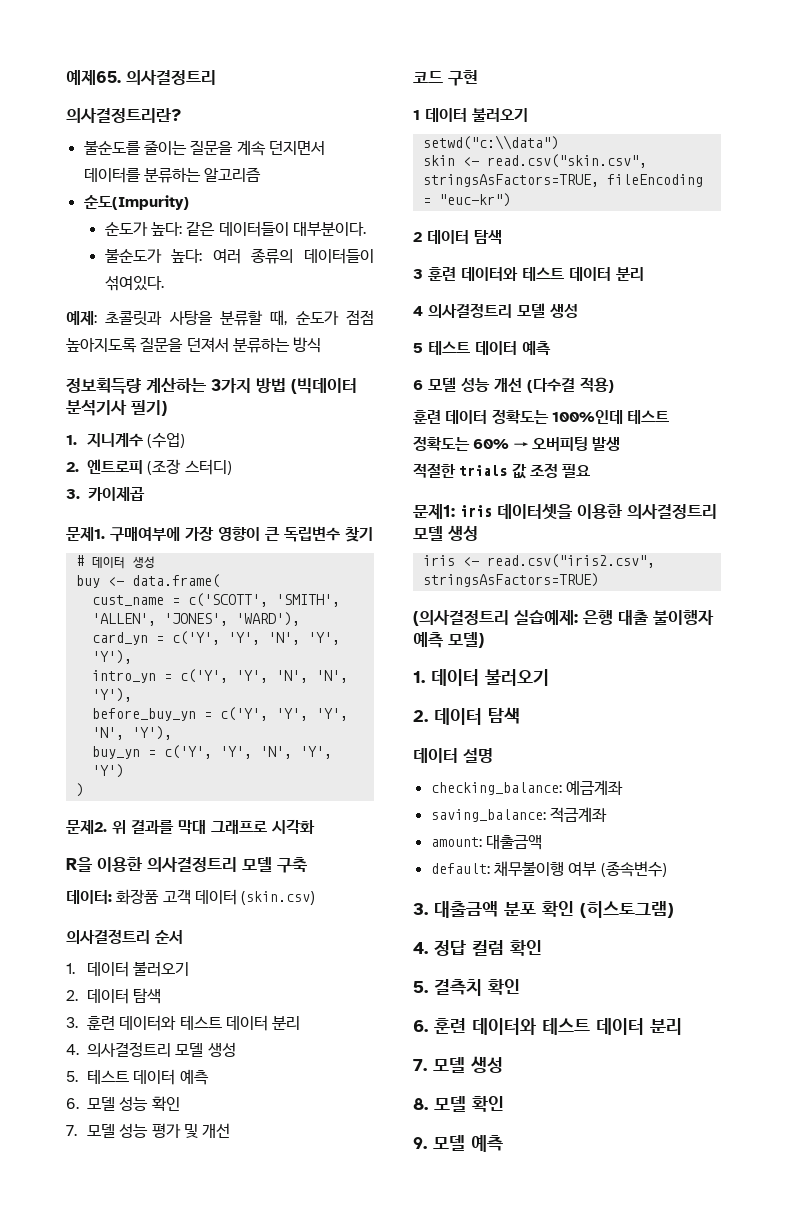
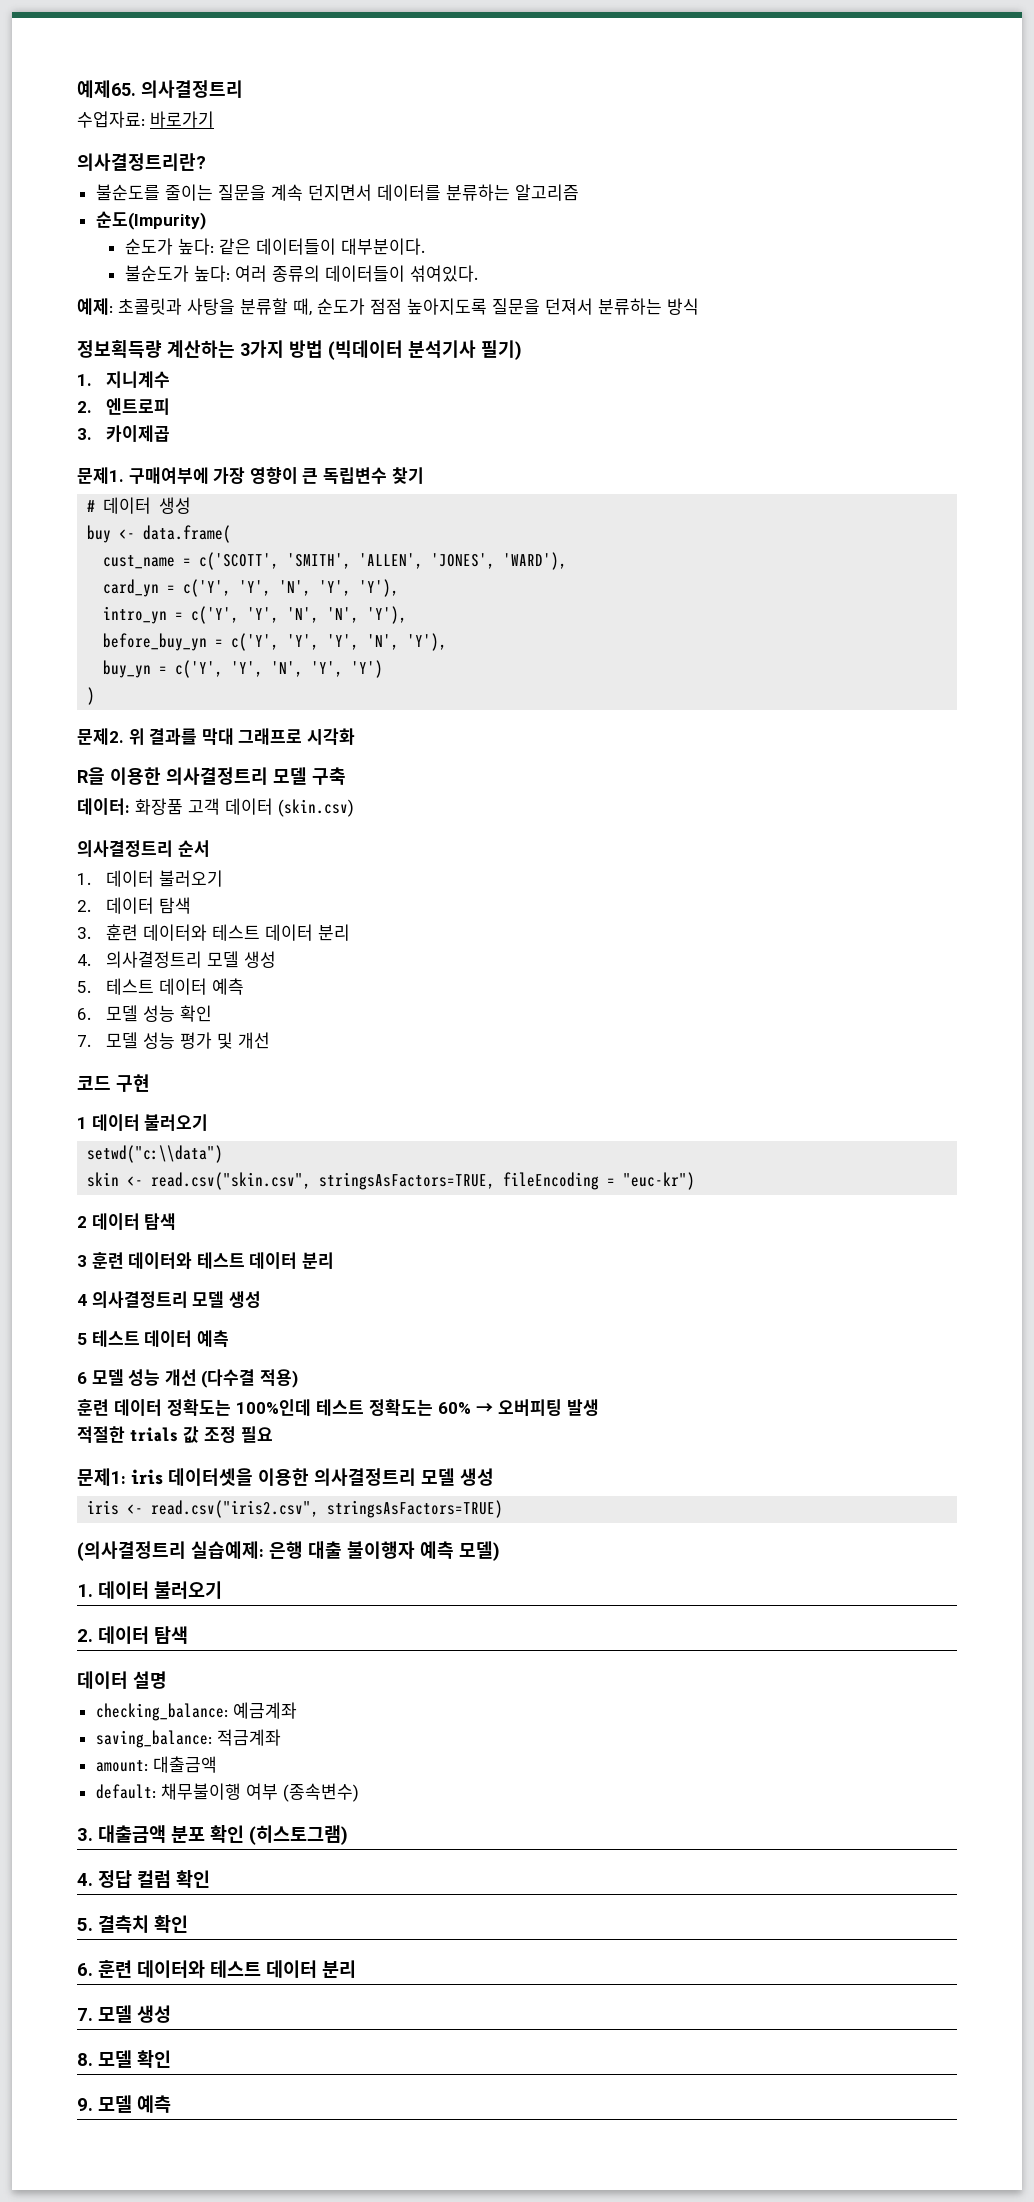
(216, 77) none -> [77,111,214,128] // 수업자료: 바로가기
[147,433,186,448] (수업) -> (170, 379) none
[147,459,232,475] (조장 스터디) -> (170, 406) none

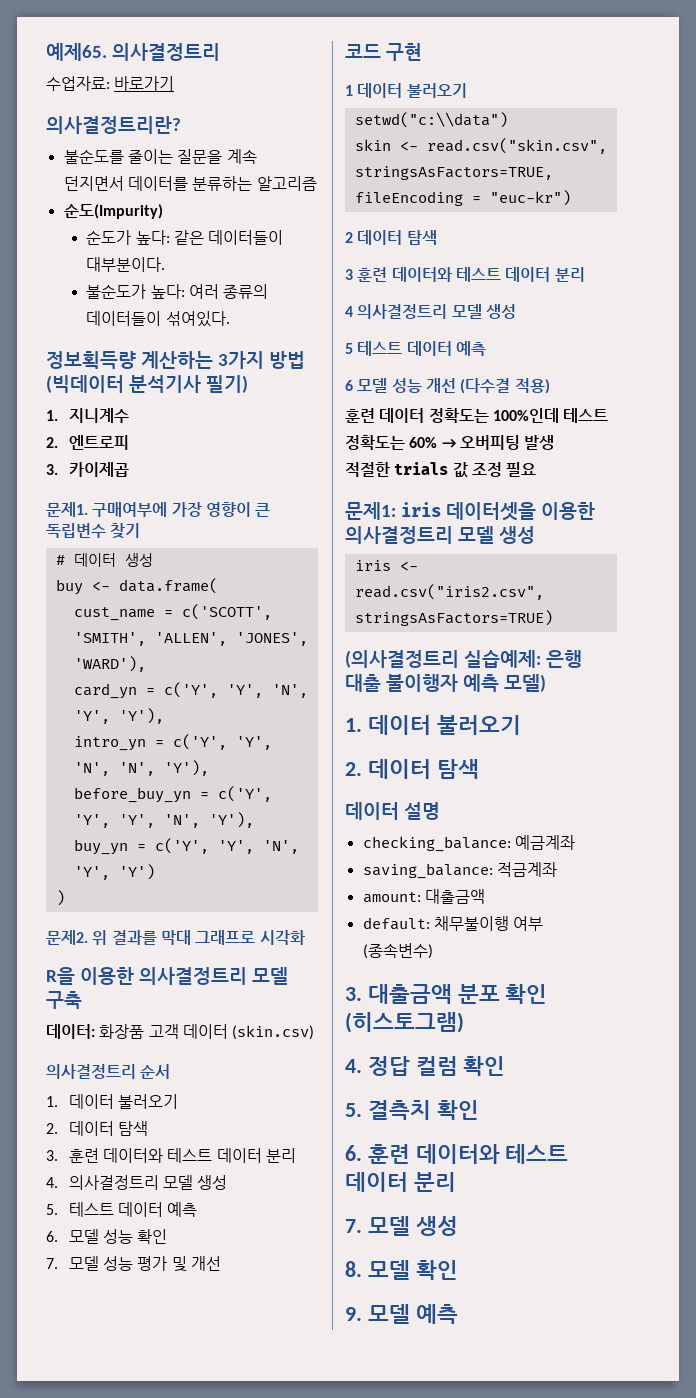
[77,298,699,316] // 예제: 초콜릿과 사탕을 분류할 때, 순도가 점점 높아지도록 질문을 던져서 분류하는 방식 -> (230, 319) none

